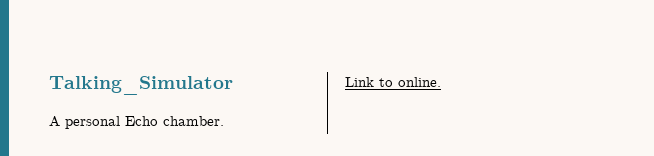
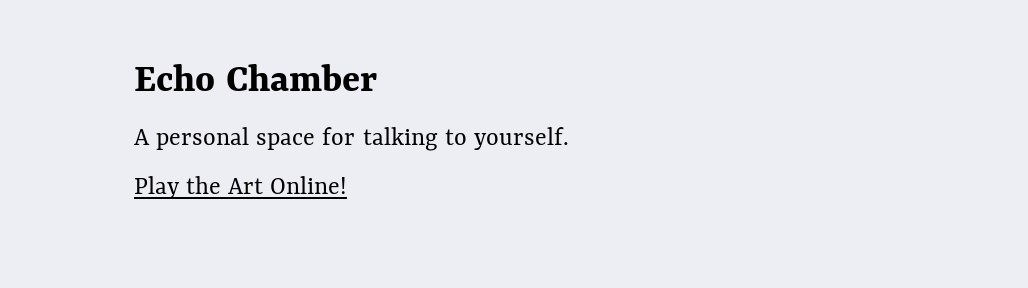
[49,76,233,95] Talking_Simulator -> [134,64,378,91] Echo Chamber
[125,116,224,126] [345,77,441,87] Echo chamber. // Link to online. -> [256,127,569,151] [134,176,348,199] space for talking to yourself. // Play the Art Online!

